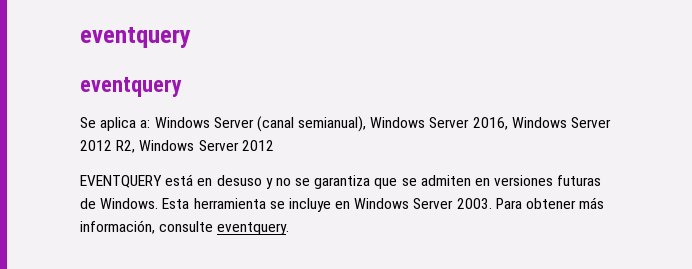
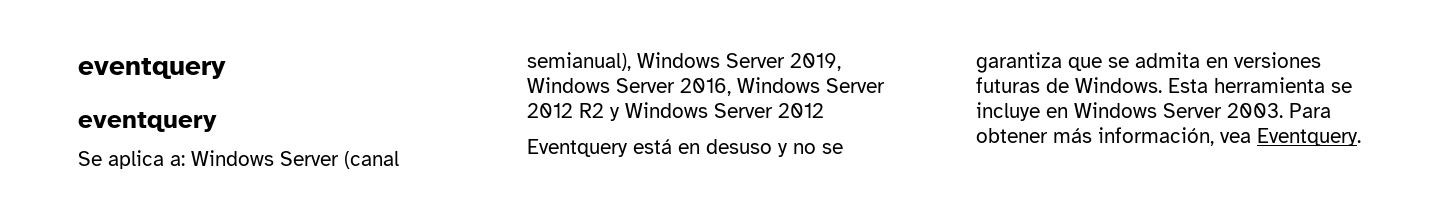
(470, 122) none -> [790,53,841,71] [527,77,675,93] 2019, Windows Server
[116,140,136,153] R2, -> [579,103,620,121] R2 y
[80,175,162,188] EVENTQUERY -> [527,139,628,157] Eventquery
[420,175,471,186] admiten -> [1135,52,1200,68] admita
[159,221,290,235] consulte eventquery. -> [1220,128,1361,146] vea Eventquery.

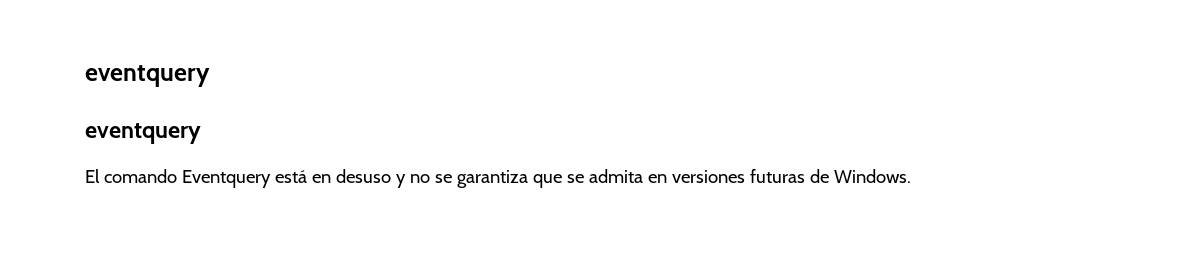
[78,150,399,169] [527,52,841,71] [527,77,885,96] [527,102,824,121] Se aplica a: Windows Server (canal semianual), Windows Server 2019, Windows Server 2016, Windows Server 2012 R2 y Windows Server 2012 // -> [85,169,177,183] El comando
[1168,77,1352,93] [976,102,1331,121] [976,127,1361,146] Esta herramienta se incluye en Windows Server 2003. Para obtener más información, vea Eventquery. -> (911, 176) none

